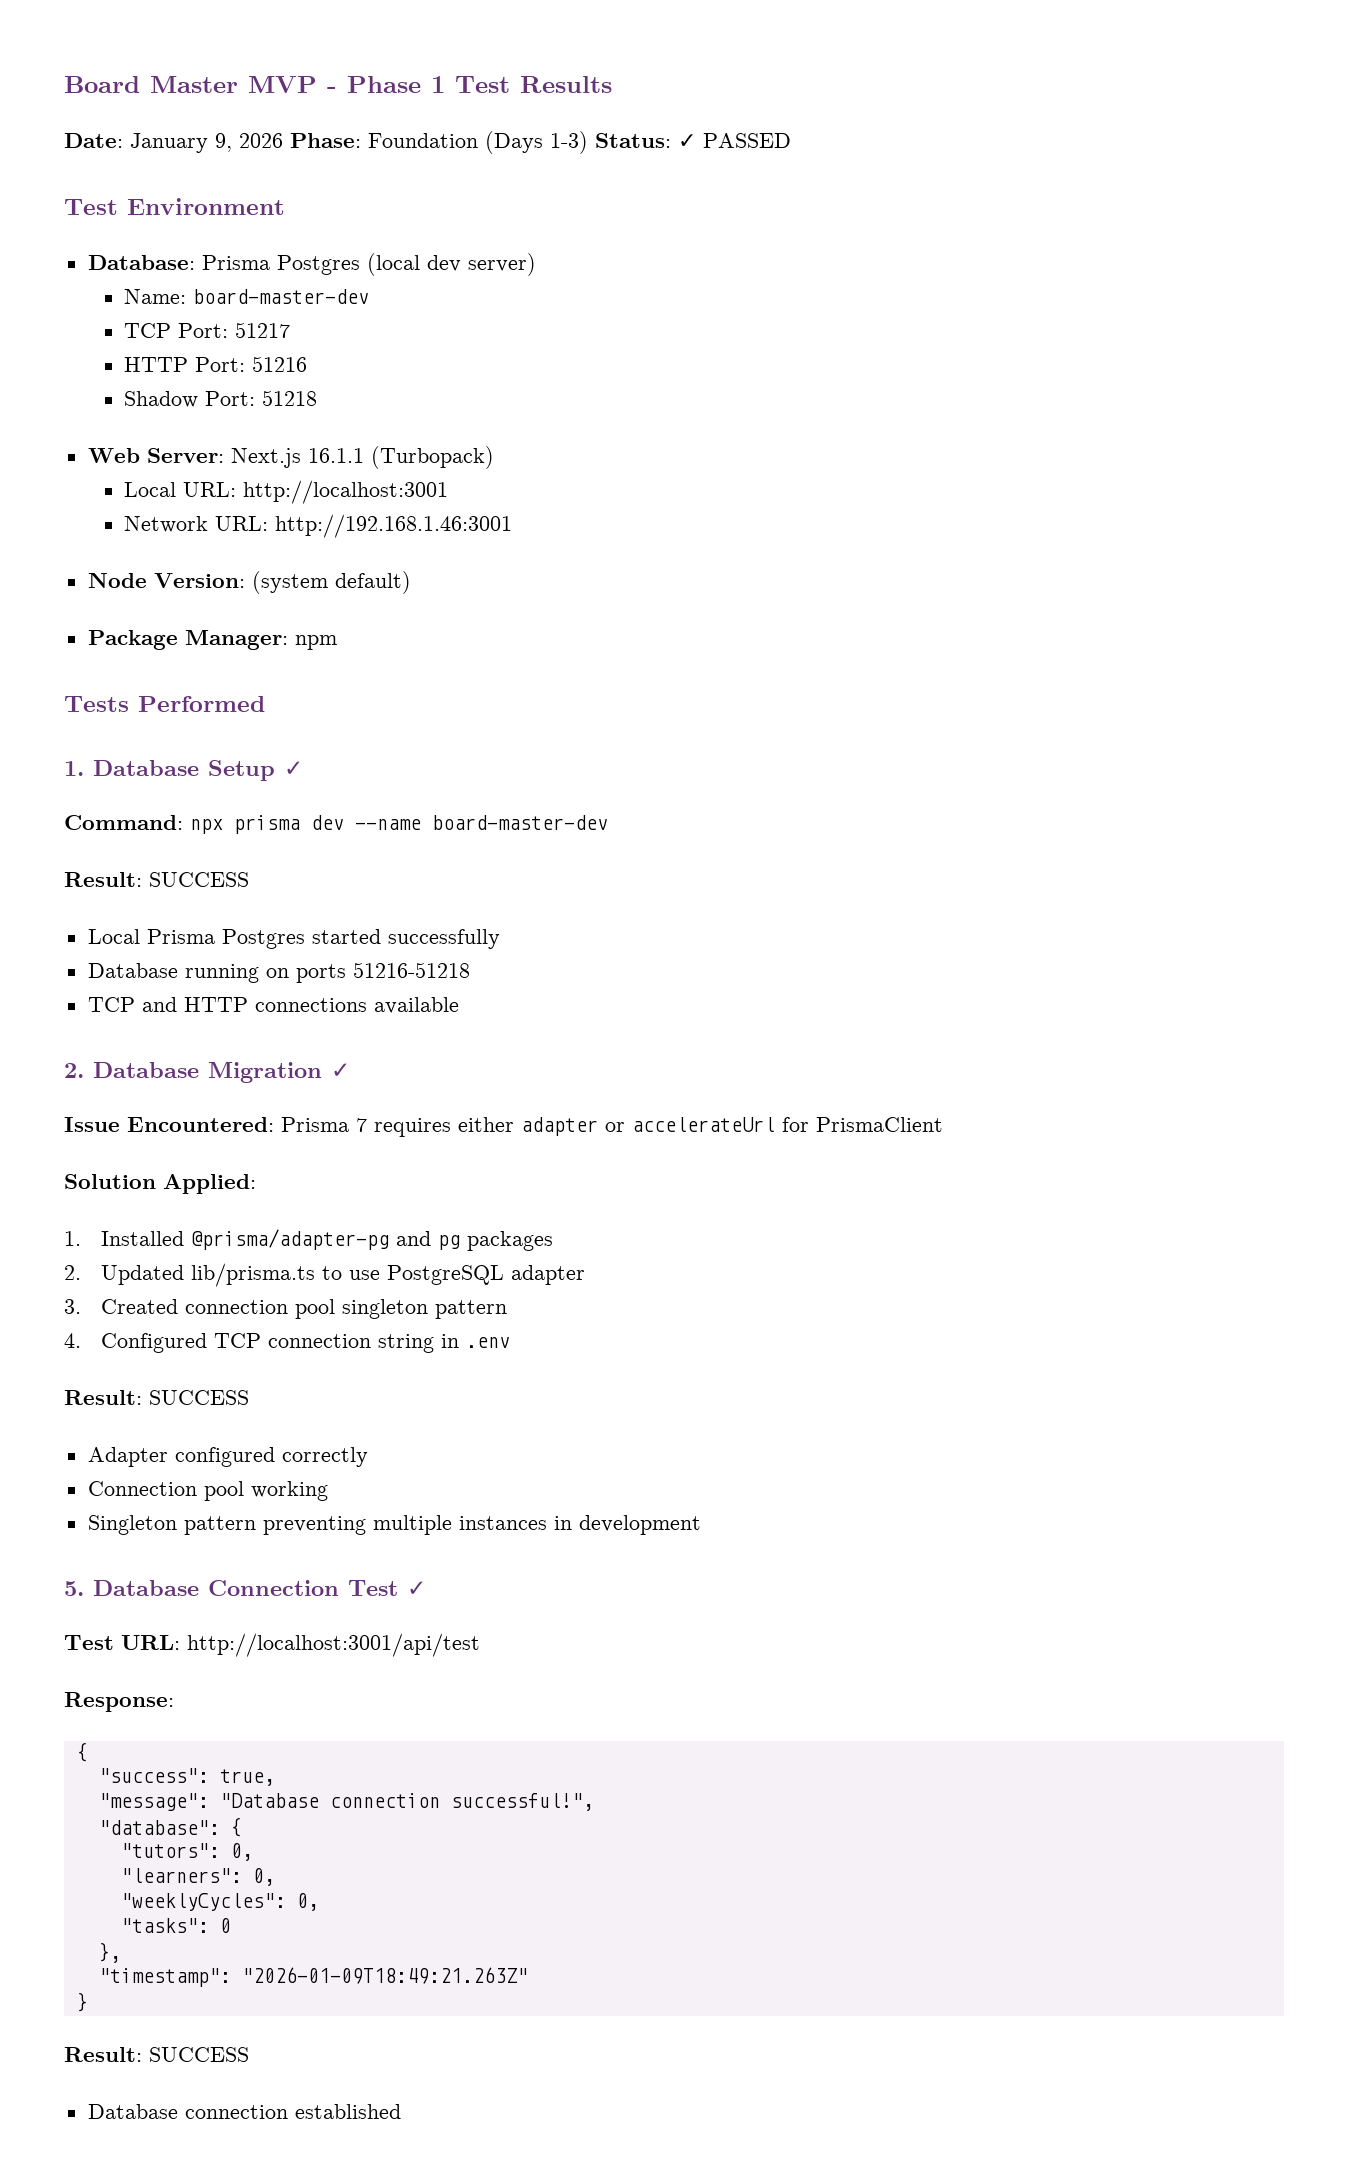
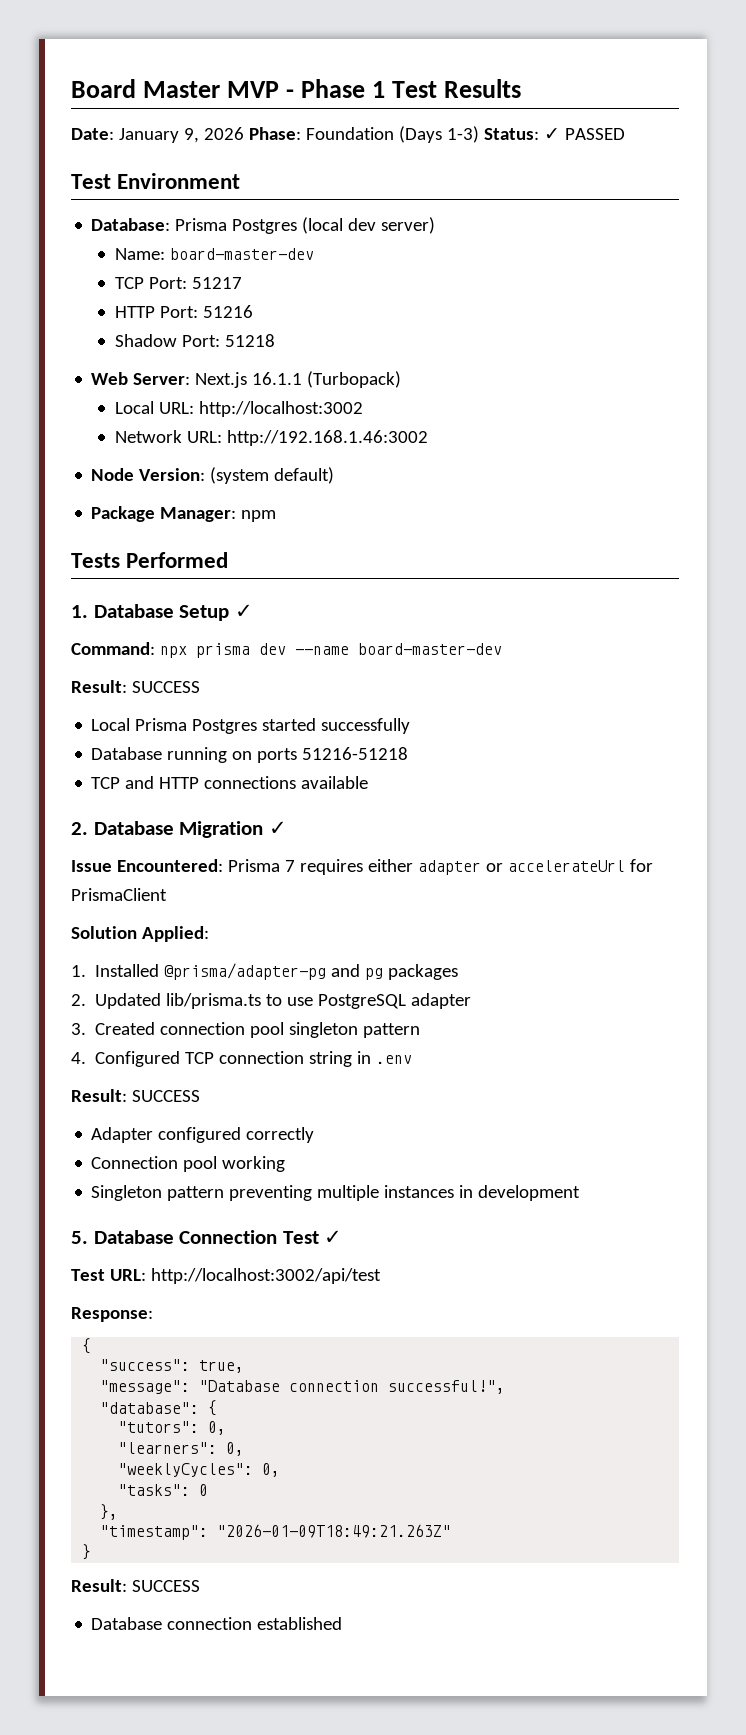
[243,480,449,504] http://localhost:3001 -> [198,401,363,417] http://localhost:3002
[275,514,513,538] http://192.168.1.46:3001 -> [226,430,428,446] http://192.168.1.46:3002
[187,1633,480,1657] http://localhost:3001/api/test -> [150,1268,381,1284] http://localhost:3002/api/test

